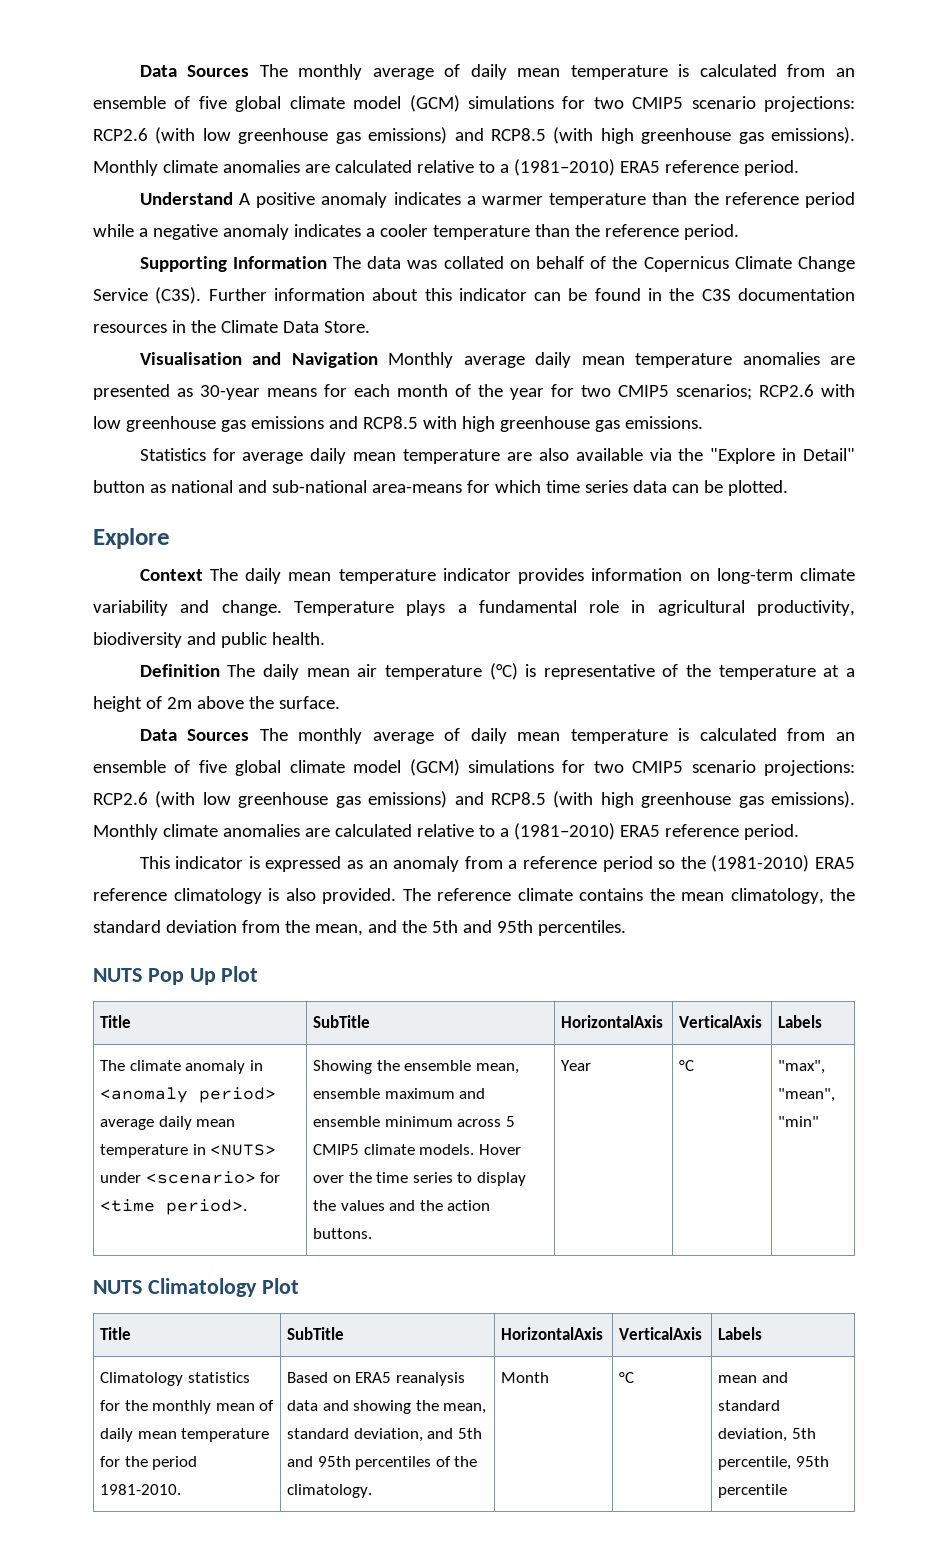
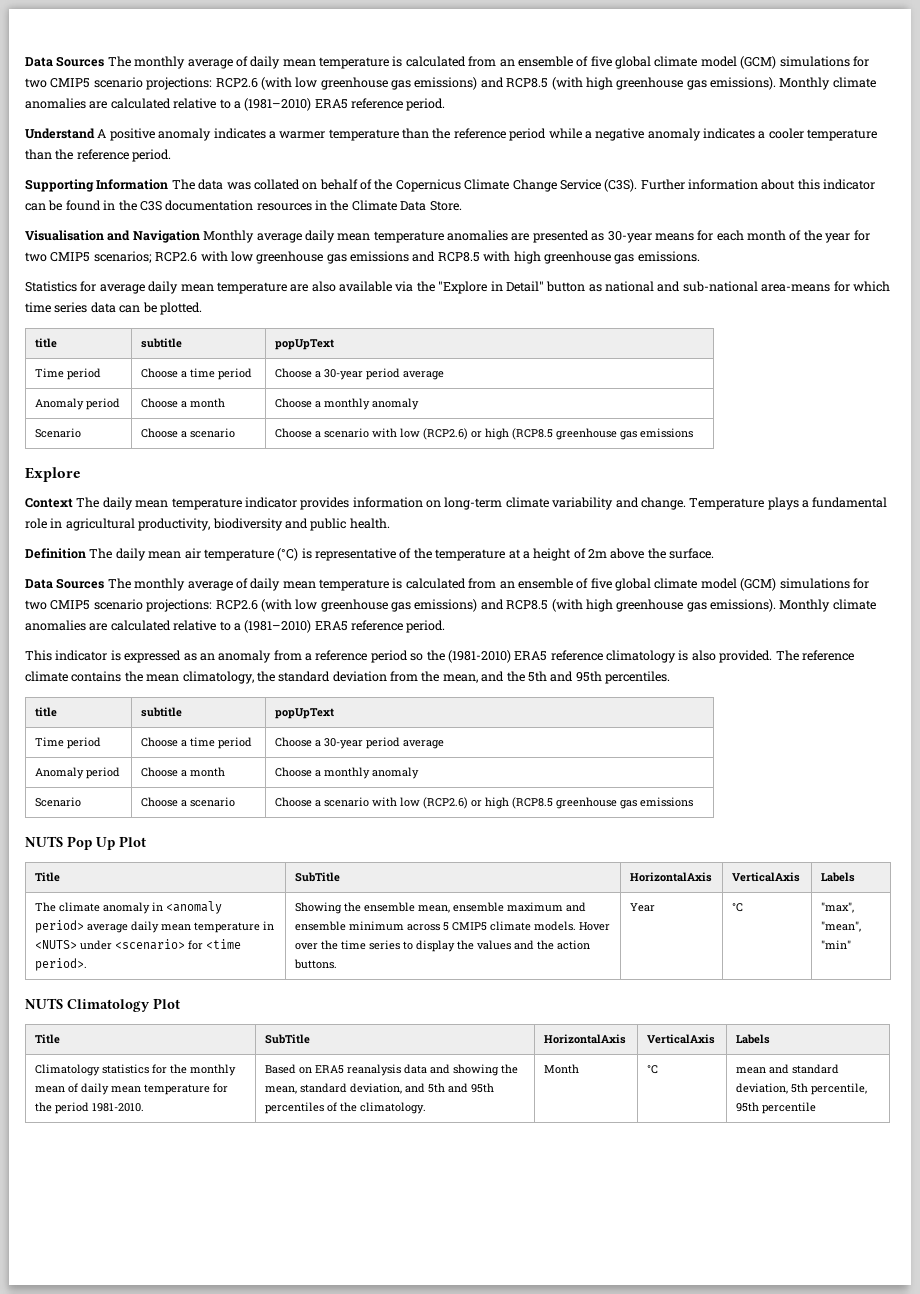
(788, 488) none -> [34,338,57,348] [140,338,182,348] [274,339,334,350] [34,368,101,380] [140,368,252,380] [274,368,444,380] [34,398,120,410] [140,398,225,408] [274,398,419,410] [34,428,81,438] [140,428,235,438] [274,428,693,440] // title | subtitle | popUpText // Time period | Choose a time period | Choose a 30-year period average // Anomaly period | Choose a month | Choose a monthly anomaly // Scenario | Choose a scenario | Choose a scenario with low (RCP2.6) or high (RCP8.5 greenhouse gas emissions
(626, 928) none -> [34,707,57,717] [140,707,182,717] [274,708,334,719] [34,737,101,749] [140,737,252,749] [274,737,444,749] [34,767,120,779] [140,767,225,777] [274,767,419,779] [34,797,81,807] [140,797,235,807] [274,797,693,809] // title | subtitle | popUpText // Time period | Choose a time period | Choose a 30-year period average // Anomaly period | Choose a month | Choose a monthly anomaly // Scenario | Choose a scenario | Choose a scenario with low (RCP2.6) or high (RCP8.5 greenhouse gas emissions

